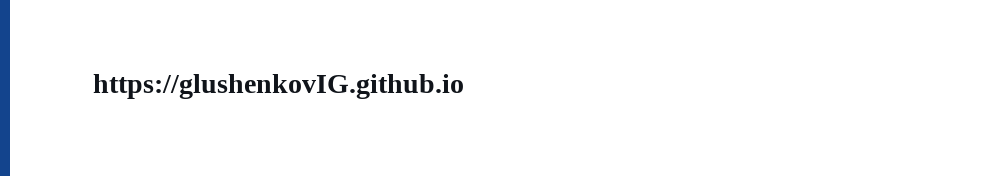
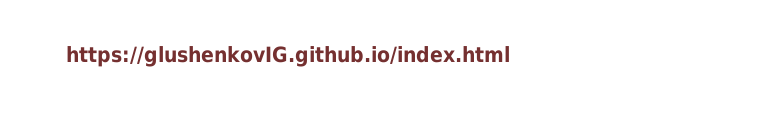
[93,74,464,99] https://glushenkovIG.github.io -> [66,46,510,67] https://glushenkovIG.github.io/index.html

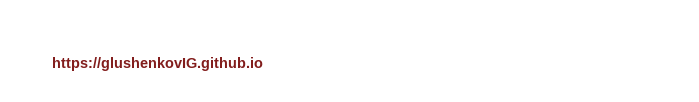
[66,46,510,67] https://glushenkovIG.github.io/index.html -> [52,57,263,71] https://glushenkovIG.github.io

